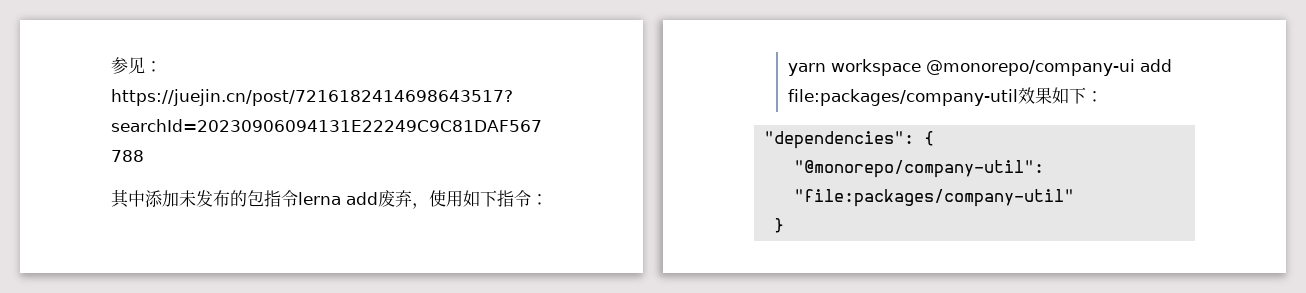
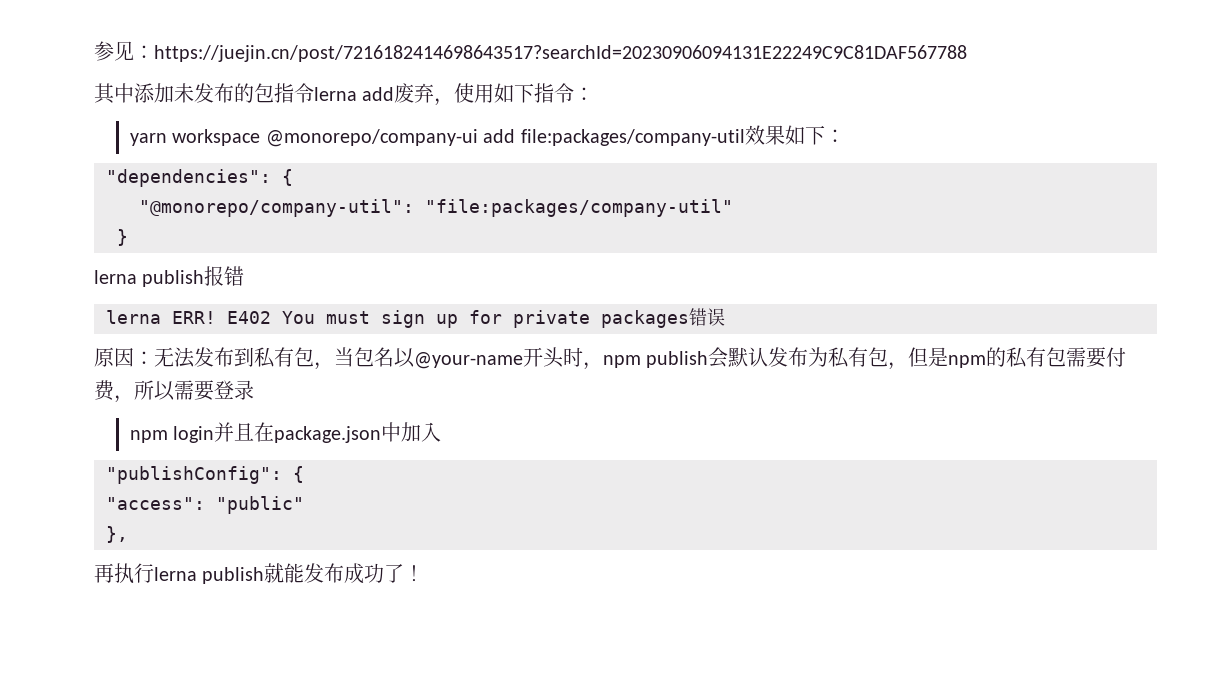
(785, 225) none -> [94,266,245,287] [106,308,725,328] [94,347,1127,370] [94,380,254,403] [130,422,442,443] [106,466,304,484] [106,496,304,514] [106,526,128,543] [94,563,425,584] // lerna publish报错 // lerna ERR! E402 You must sign up for private packages错误 // 原因：无法发布到私有包，当包名以@your-name开头时，npm publish会默认发布为私有包，但是npm的私有包需要付费，所以需要登录 // npm login并且在package.json中加入 // "publishConfig": { // "access": "public" // }, // 再执行lerna publish就能发布成功了！

